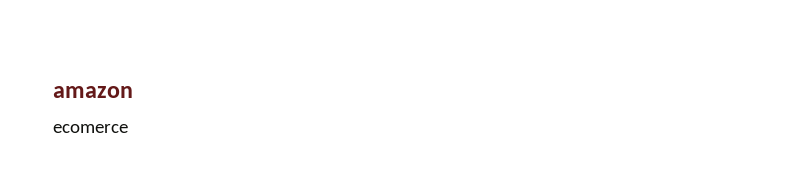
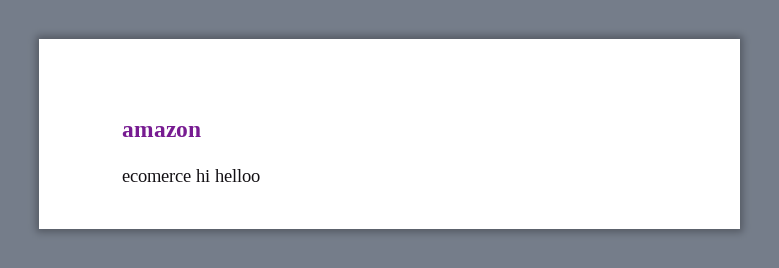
(128, 128) none -> [196,169,260,182] hi helloo

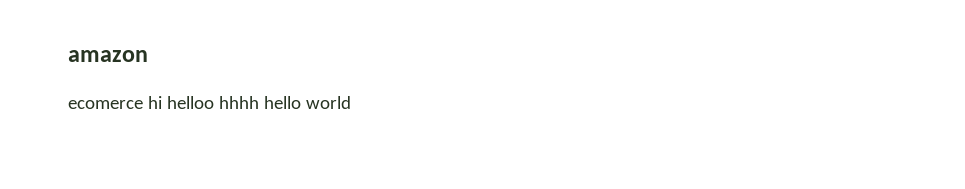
(260, 175) none -> [218,96,351,109] hhhh hello world

